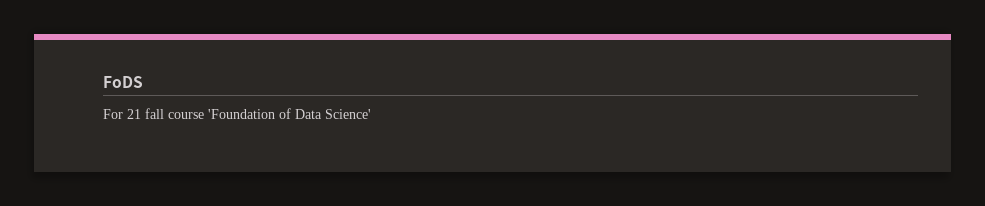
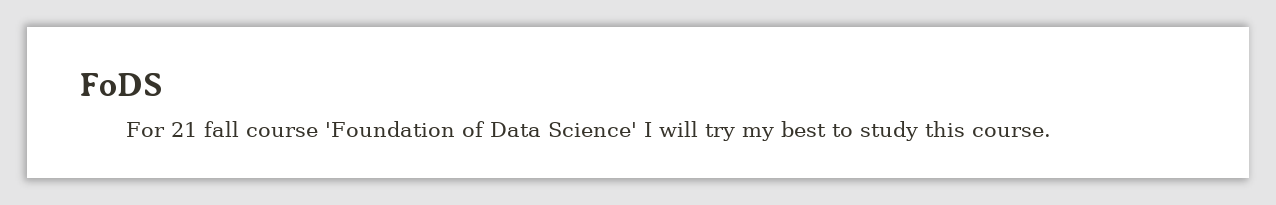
(371, 114) none -> [644,121,1052,141] I will try my best to study this course.

